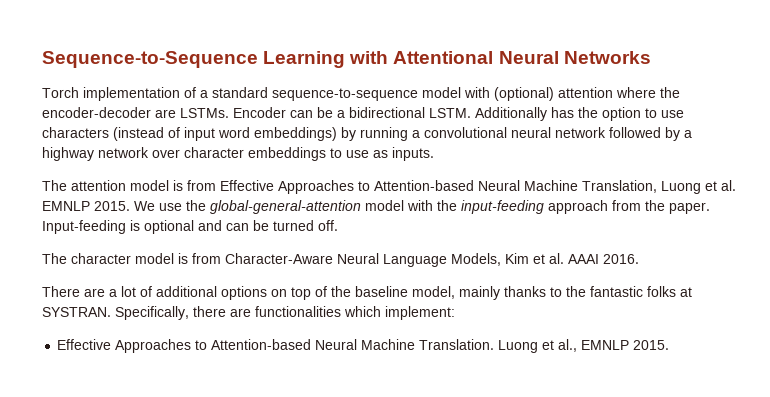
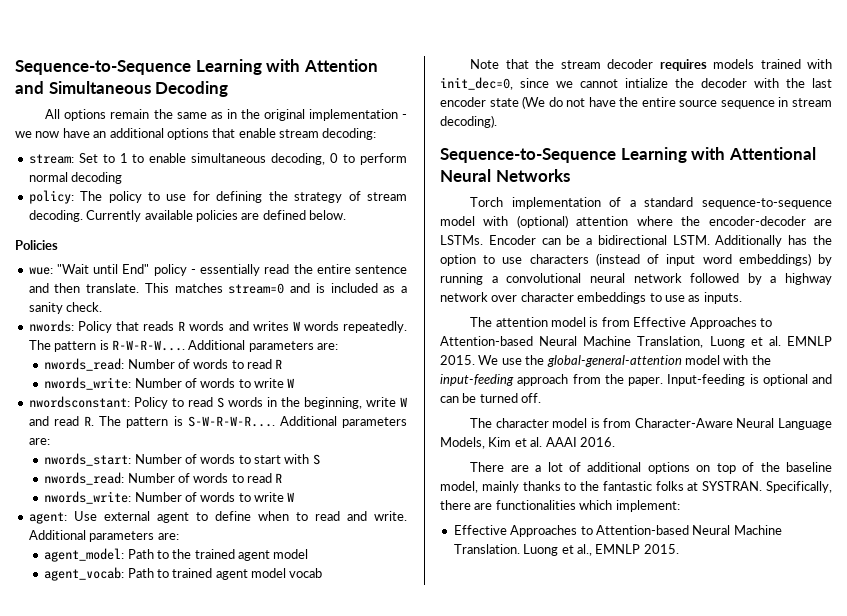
[42,51,389,68] Sequence-to-Sequence Learning with -> [15,59,378,75] [15,81,229,97] [45,109,407,121] [15,128,377,140] [28,153,408,165] [28,172,123,184] [28,190,408,204] [28,210,346,222] [15,240,58,250] [28,264,407,276] [28,283,408,294] [28,302,103,314] [28,320,407,333] [28,340,338,352] [44,358,283,371] [44,377,295,390] [28,396,407,409] [28,416,407,428] [28,438,50,445] [44,453,320,466] [44,472,283,485] [44,491,295,504] [28,511,407,524] [28,530,179,542] [44,548,309,562] [44,567,323,581] [470,59,832,71] [440,77,832,90] [440,96,832,109] [440,115,497,128] [440,147,726,163] Sequence-to-Sequence Learning with Attention and Simultaneous Decoding // All options remain the same as in the original implementation - we now have an additional options that enable stream decoding: // stream: Set to 1 to enable simultaneous decoding, 0 to perform normal decoding // policy: The policy to use for defining the strategy of stream decoding. Currently available policies are defined below. // Policies // wue: "Wait until End" policy - essentially read the entire sentence and then translate. This matches stream=0 and is included as a sanity check. // nwords: Policy that reads R words and writes W words repeatedly. The pattern is R-W-R-W.... Additional parameters are: // nwords_read: Number of words to read R // nwords_write: Number of words to write W // nwordsconstant: Policy to read S words in the beginning, write W and read R. The pattern is S-W-R-W-R.... Additional parameters are: // nwords_start: Number of words to start with S // nwords_read: Number of words to read R // nwords_write: Number of words to write W // agent: Use external agent to define when to read and write. Additional parameters are: // agent_model: Path to the trained agent model // agent_vocab: Path to trained agent model vocab // Note that the stream decoder requires models trained with init_dec=0, since we cannot intialize the decoder with the last encoder state (We do not have the entire source sequence in stream decoding). // Sequence-to-Sequence Learning with

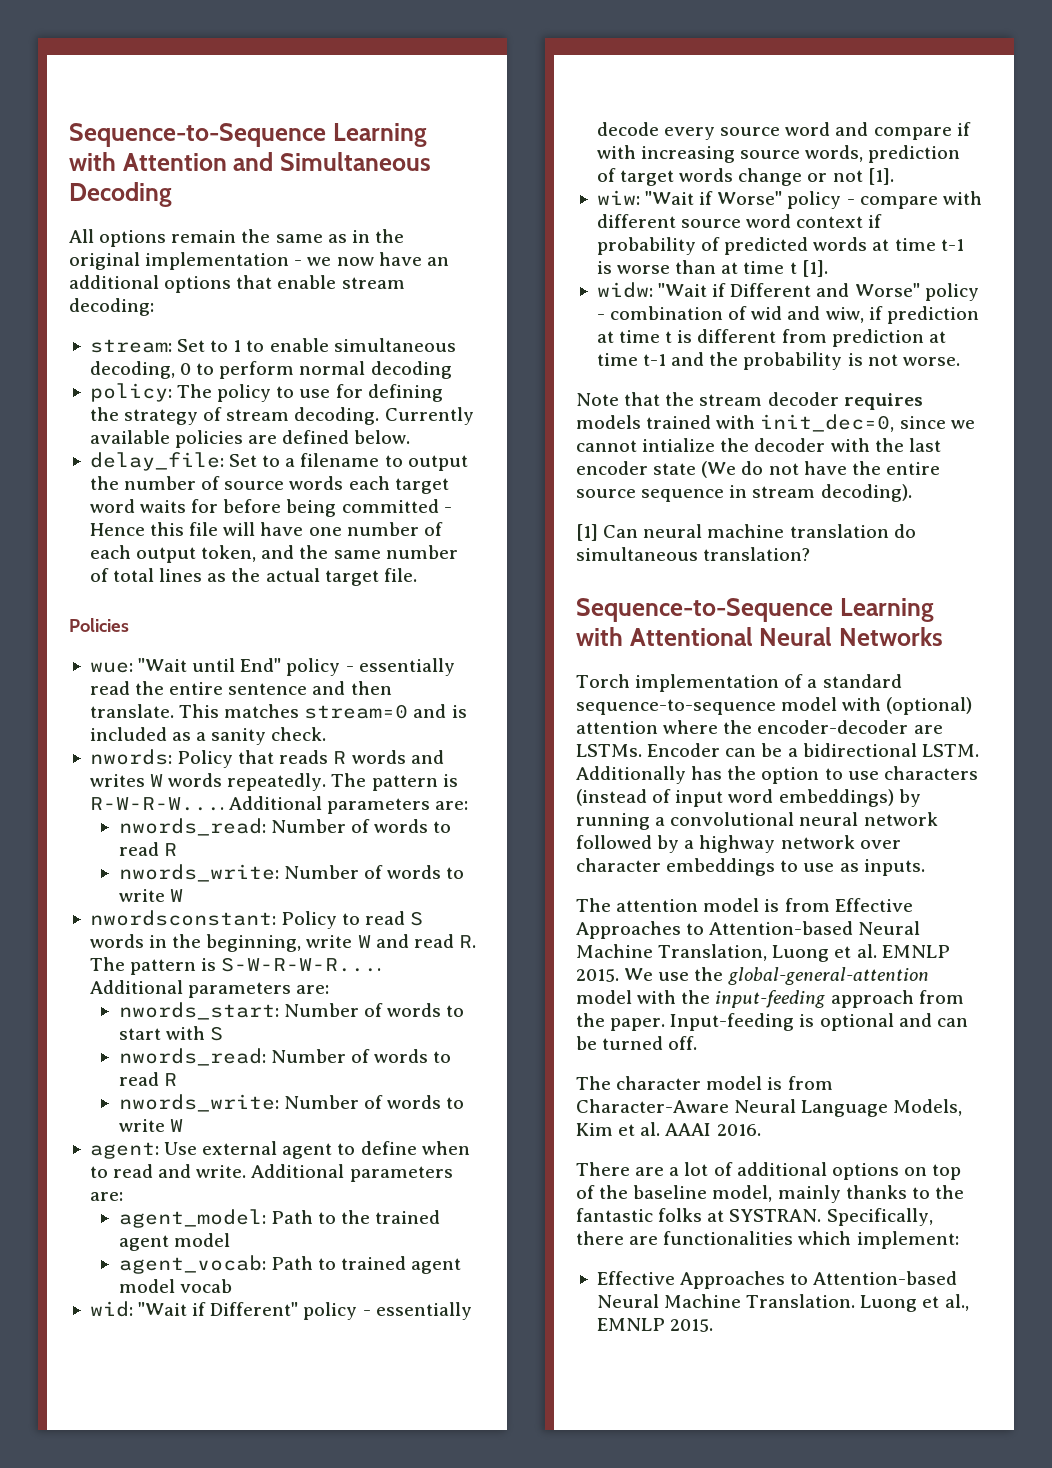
(346, 215) none -> [89,452,468,471] [89,476,449,494] [89,499,452,517] [89,522,443,536] [89,545,458,563] [89,568,417,586] // delay_file: Set to a filename to output the number of source words each target word waits for before being committed - Hence this file will have one number of each output token, and the same number of total lines as the actual target file.
(323, 573) none -> [89,1301,472,1320] [596,122,971,140] [596,145,961,163] [596,168,894,186] [596,190,982,209] [596,214,883,228] [596,237,964,255] [596,260,828,277] [596,282,979,301] [596,306,979,324] [596,329,946,347] [596,352,960,370] // wid: "Wait if Different" policy - essentially decode every source word and compare if with increasing source words, prediction of target words change or not [1]. // wiw: "Wait if Worse" policy - compare with different source word context if probability of predicted words at time t-1 is worse than at time t [1]. // widw: "Wait if Different and Worse" policy - combination of wid and wiw, if prediction at time t is different from prediction at time t-1 and the probability is not worse.
(497, 121) none -> [576,524,916,541] [576,547,811,561] // [1] Can neural machine translation do simultaneous translation?

